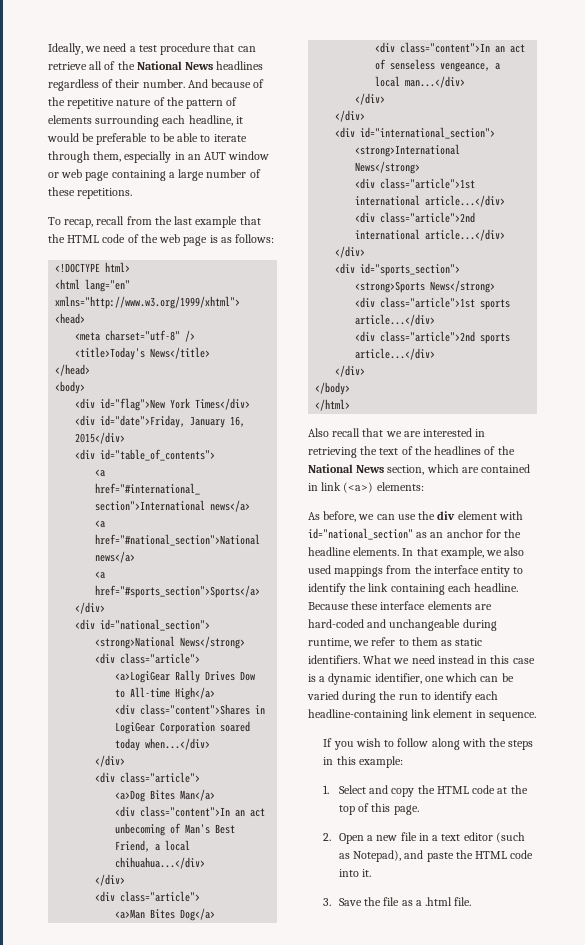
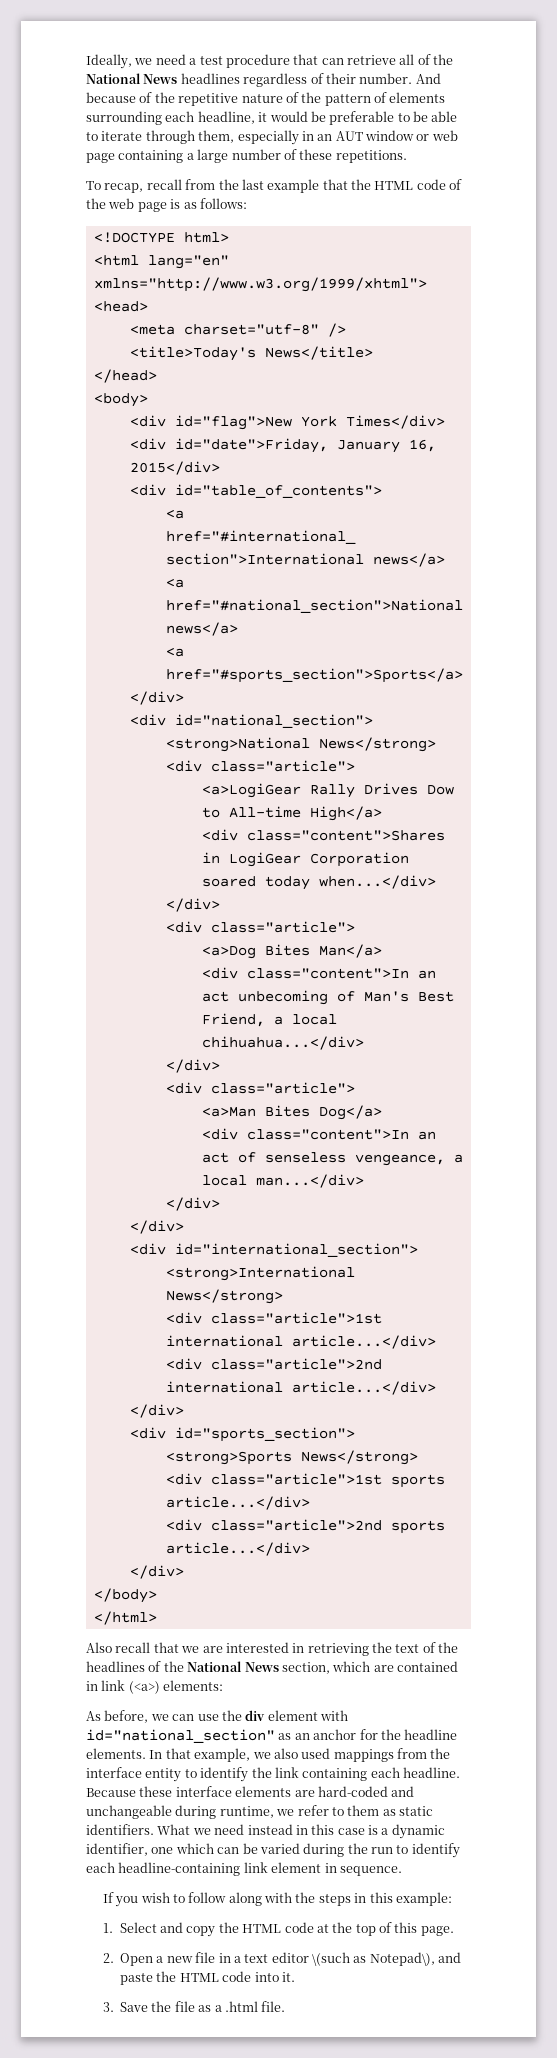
[495,832,525,843] [338,850,402,862] (such as Notepad), -> [312,1952,435,1966] \(such as Notepad\),

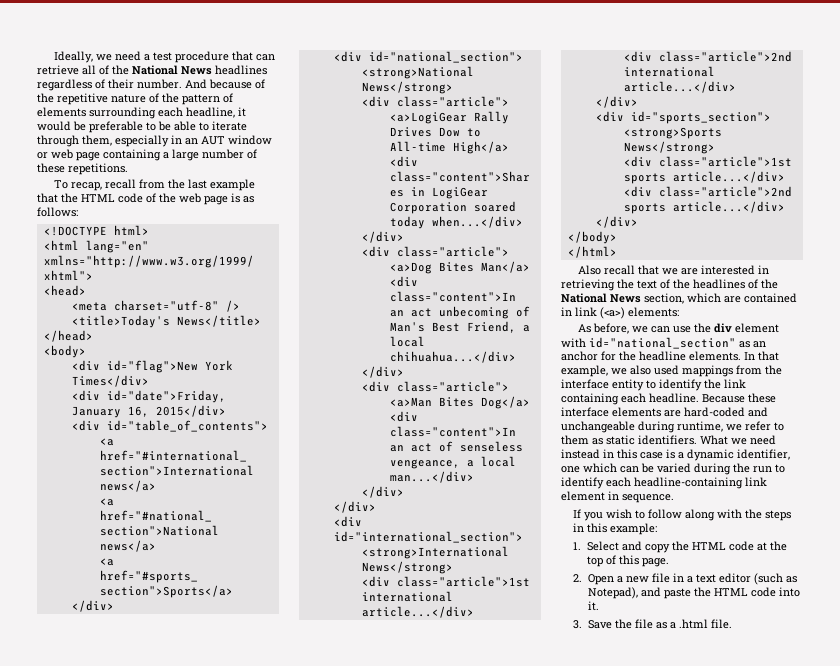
[312,1952,435,1966] \(such as Notepad\), -> [753,573,797,585] [587,587,638,599] (such as Notepad),

